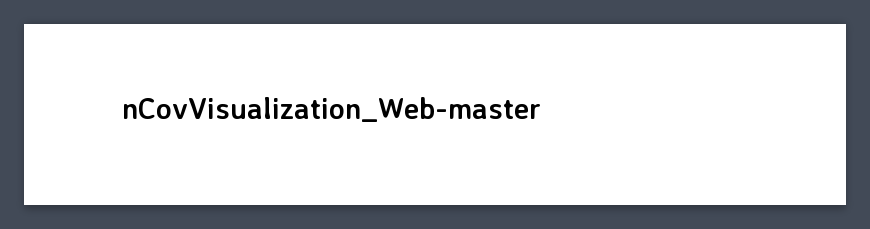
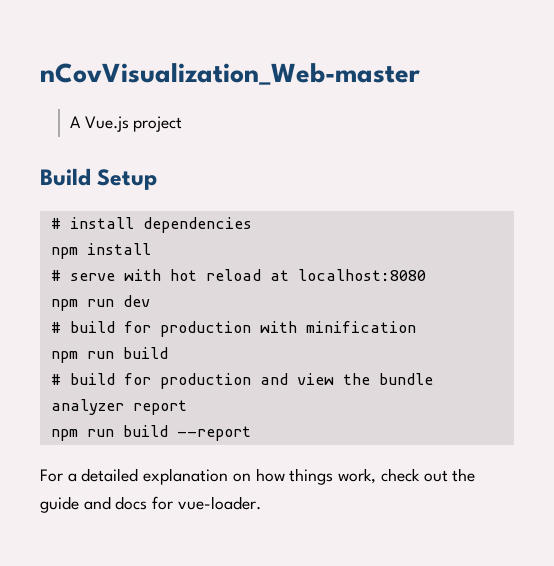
(541, 109) none -> [69,116,183,132] [40,168,158,190] [50,217,252,233] [50,243,151,259] [50,269,426,281] [50,295,150,311] [50,321,416,337] [50,347,168,363] [50,373,433,389] [50,399,187,415] [50,425,251,441] [40,468,476,485] [40,496,261,513] // A Vue.js project // Build Setup // # install dependencies // npm install // # serve with hot reload at localhost:8080 // npm run dev // # build for production with minification // npm run build // # build for production and view the bundle analyzer report // npm run build --report // For a detailed explanation on how things work, check out the guide and docs for vue-loader.

